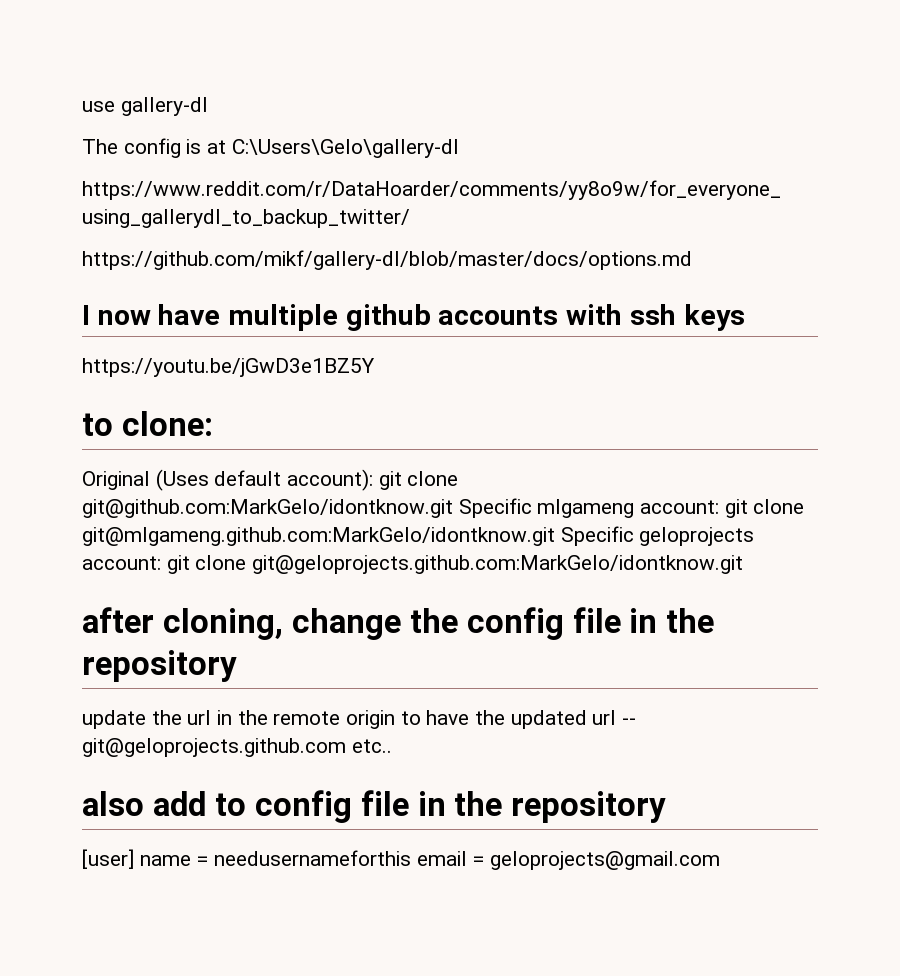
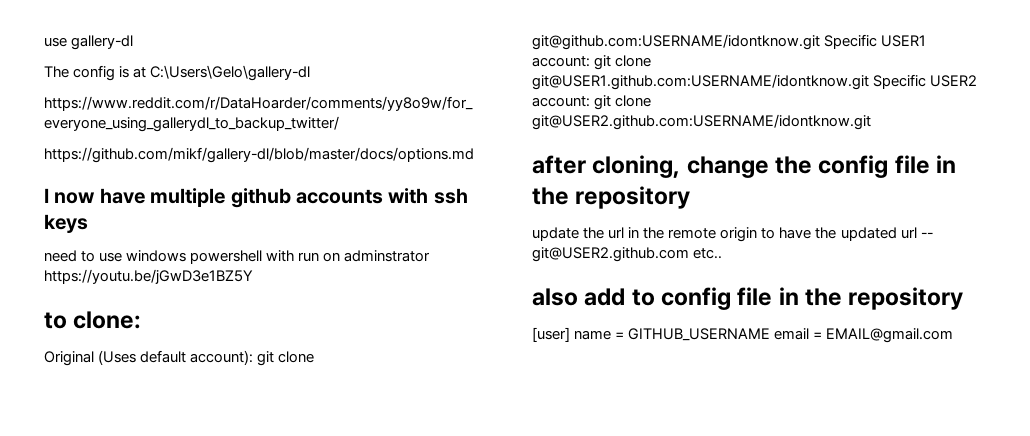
(745, 317) none -> [44,250,431,264] need to use windows powershell with run on adminstrator
[82,498,805,518] [82,526,755,546] [82,555,744,574] git@github.com:MarkGelo/idontknow.git Specific mlgameng account: git clone git@mlgameng.github.com:MarkGelo/idontknow.git Specific geloprojects account: git clone git@geloprojects.github.com:MarkGelo/idontknow.git -> [532,34,927,50] [532,55,652,70] [532,74,978,90] [532,95,652,110] [532,114,871,130] git@github.com:USERNAME/idontknow.git Specific USER1 account: git clone git@USER1.github.com:USERNAME/idontknow.git Specific USER2 account: git clone git@USER2.github.com:USERNAME/idontknow.git
[82,738,346,757] git@geloprojects.github.com -> [532,247,689,262] git@USER2.github.com
[214,850,412,866] needusernameforthis -> [628,328,771,341] GITHUB_USERNAME
[490,851,721,870] geloprojects@gmail.com -> [826,328,954,343] EMAIL@gmail.com

